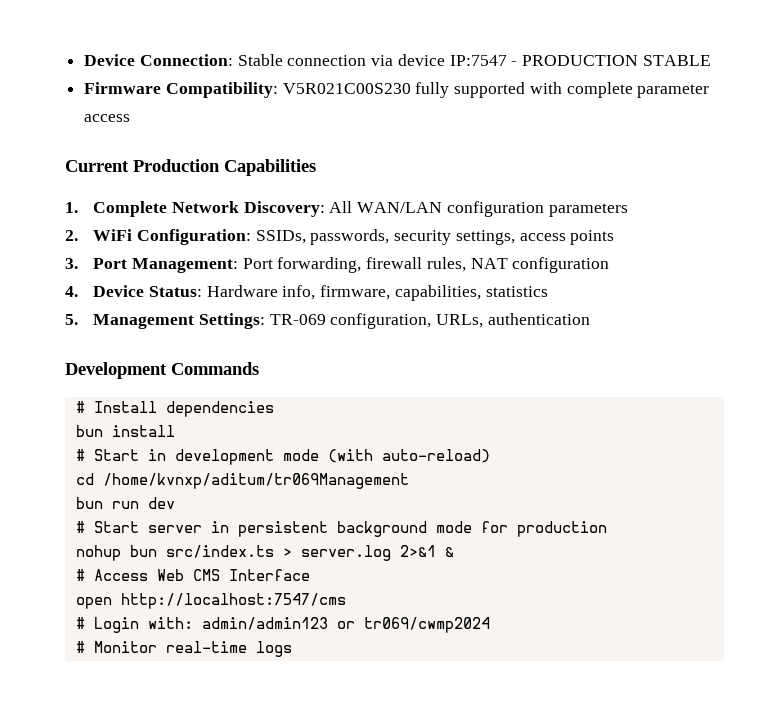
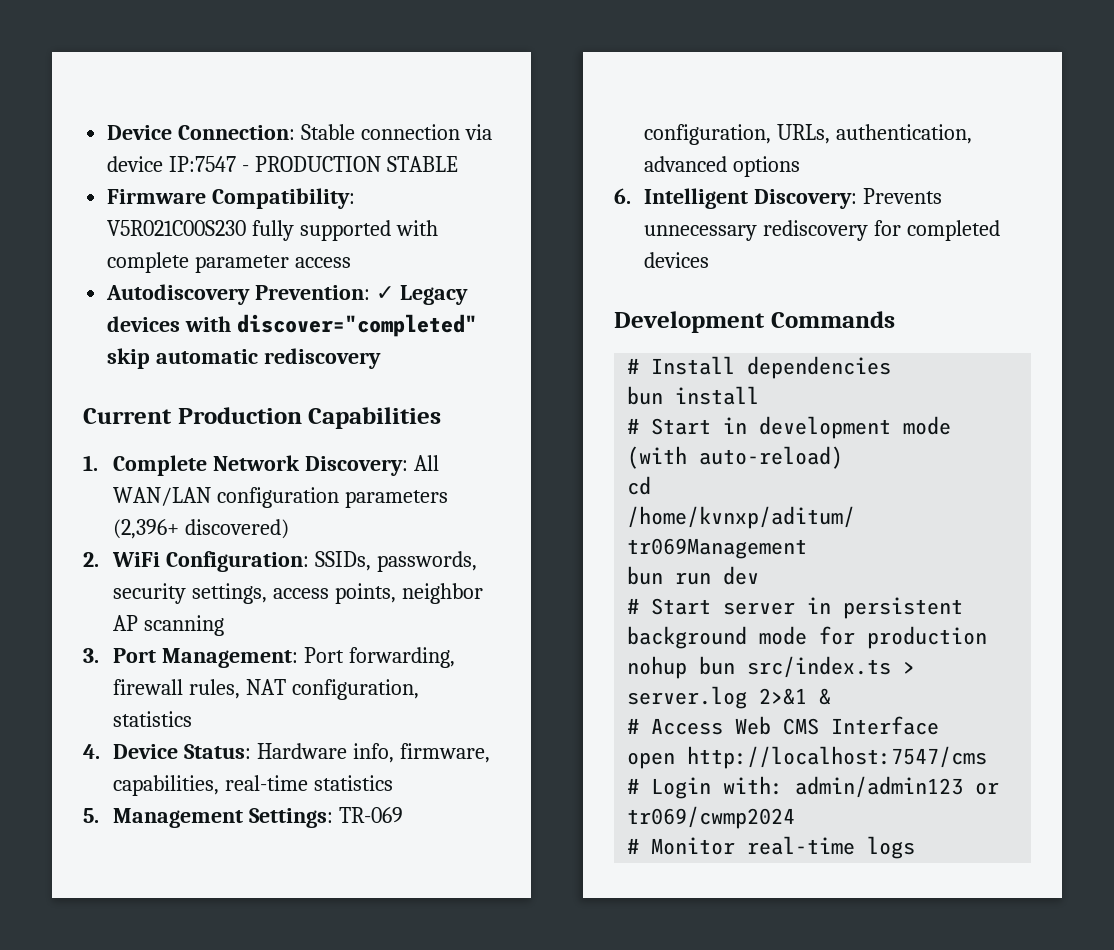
(131, 118) none -> [106,284,469,305] [107,314,478,337] [107,348,382,369] // Autodiscovery Prevention: ✓ Legacy devices with discover="completed" skip automatic rediscovery
(628, 210) none -> [112,519,289,539] (2,396+ discovered)
[570,230,615,245] points -> [334,583,483,604] [112,615,224,636] points, neighbor AP scanning
[512,257,610,273] configuration -> [291,679,419,700] [112,711,192,727] configuration, statistics
(481, 293) none -> [224,775,308,791] real-time
[487,313,590,325] authentication -> [835,124,972,144] [643,156,800,177] [614,188,942,209] [643,220,1000,241] [643,252,709,268] authentication, advanced options // 6. Intelligent Discovery: Prevents unnecessary rediscovery for completed devices

